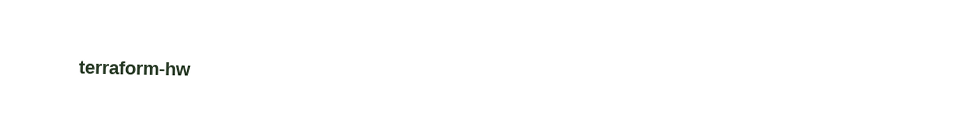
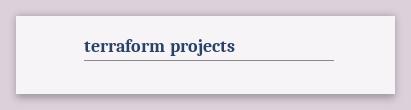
[78,60,192,76] terraform-hw -> [84,39,235,56] terraform projects

